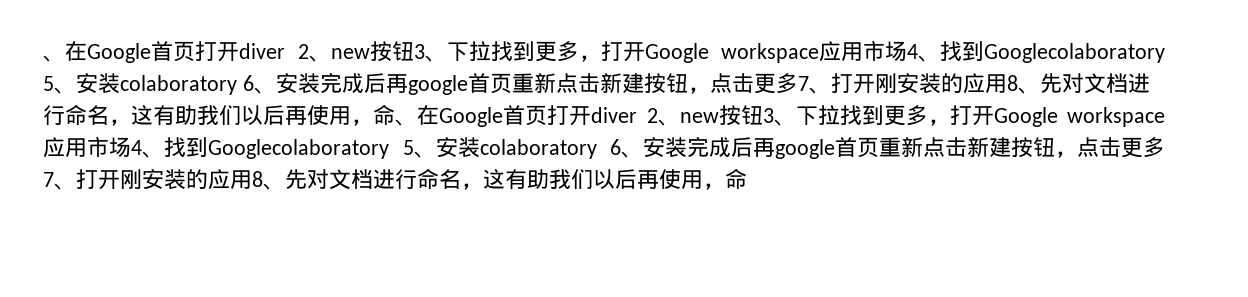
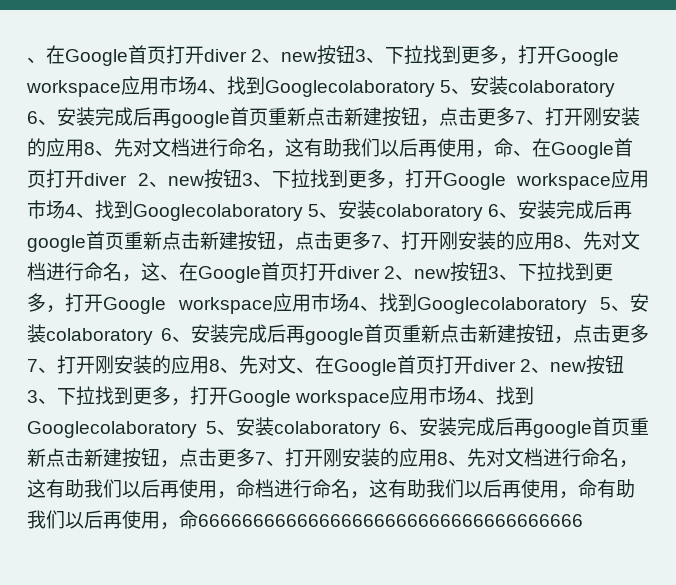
[505,168,747,190] 有助我们以后再使用，命 -> [160,262,614,283] [27,293,649,314] [27,324,649,345] [27,355,625,376] [27,386,535,407] [27,417,649,438] [27,448,638,468] [27,479,635,499] [27,510,583,530] 、在Google首页打开diver 2、new按钮3、下拉找到更多，打开Google workspace应用市场4、找到Googlecolaboratory 5、安装colaboratory 6、安装完成后再google首页重新点击新建按钮，点击更多7、打开刚安装的应用8、先对文、在Google首页打开diver 2、new按钮3、下拉找到更多，打开Google workspace应用市场4、找到Googlecolaboratory 5、安装colaboratory 6、安装完成后再google首页重新点击新建按钮，点击更多7、打开刚安装的应用8、先对文档进行命名，这有助我们以后再使用，命档进行命名，这有助我们以后再使用，命有助我们以后再使用，命66666666666666666666666666666666666

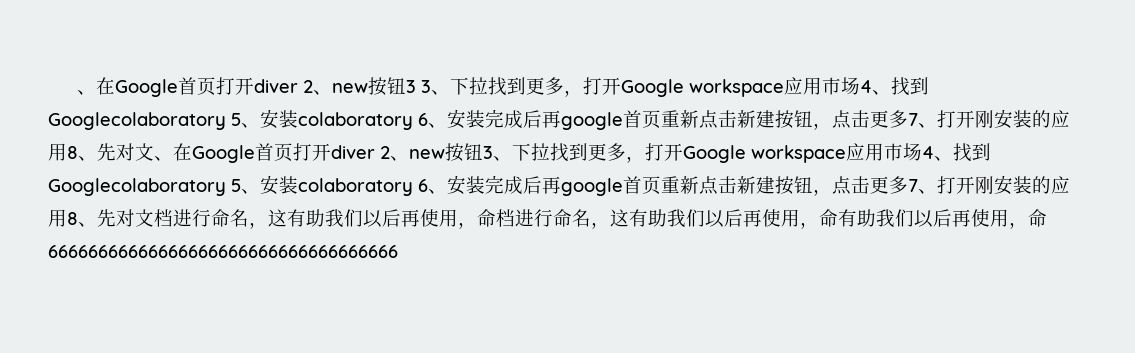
[366,45,620,66] [26,76,616,97] [27,107,640,128] [27,138,633,159] [27,169,649,190] [27,200,633,221] [27,231,640,252] [27,262,489,283] 、下拉找到更多，打开Google workspace应用市场4、找到Googlecolaboratory 5、安装colaboratory 6、安装完成后再google首页重新点击新建按钮，点击更多7、打开刚安装的应用8、先对文档进行命名，这有助我们以后再使用，命、在Google首页打开diver 2、new按钮3、下拉找到更多，打开Google workspace应用市场4、找到Googlecolaboratory 5、安装colaboratory 6、安装完成后再google首页重新点击新建按钮，点击更多7、打开刚安装的应用8、先对文档进行命名，这、在Google首页打开diver 2、new按钮 -> (416, 86) none

